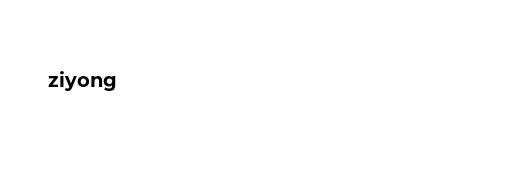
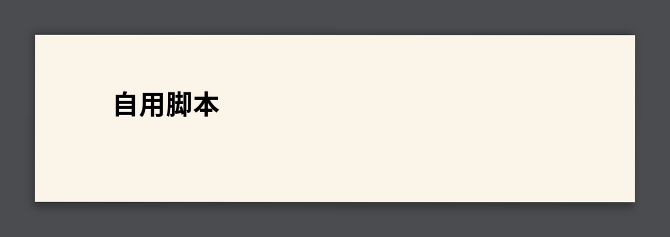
[48,71,117,91] ziyong -> [112,90,221,118] 自用脚本

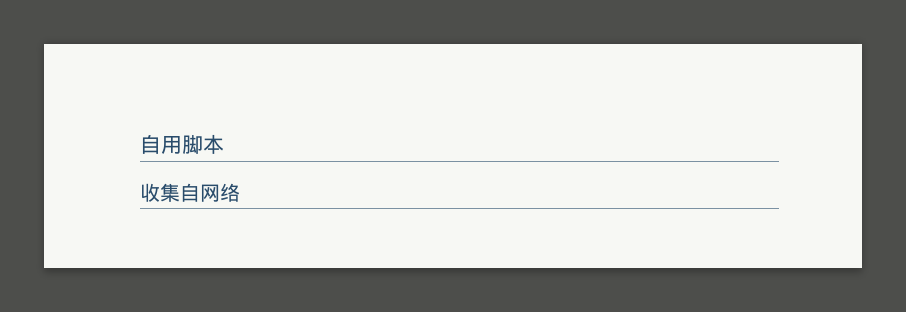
(221, 103) none -> [140,183,240,202] // 收集自网络

